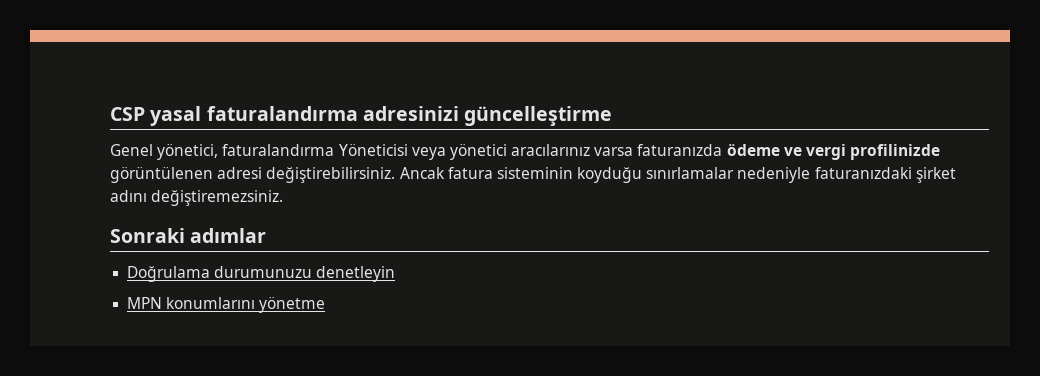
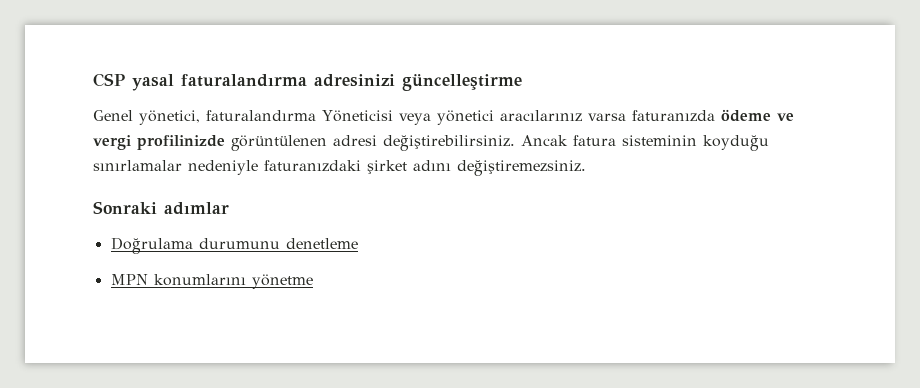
[214,266,396,282] durumunuzu denetleyin -> [198,238,358,249] durumunu denetleme

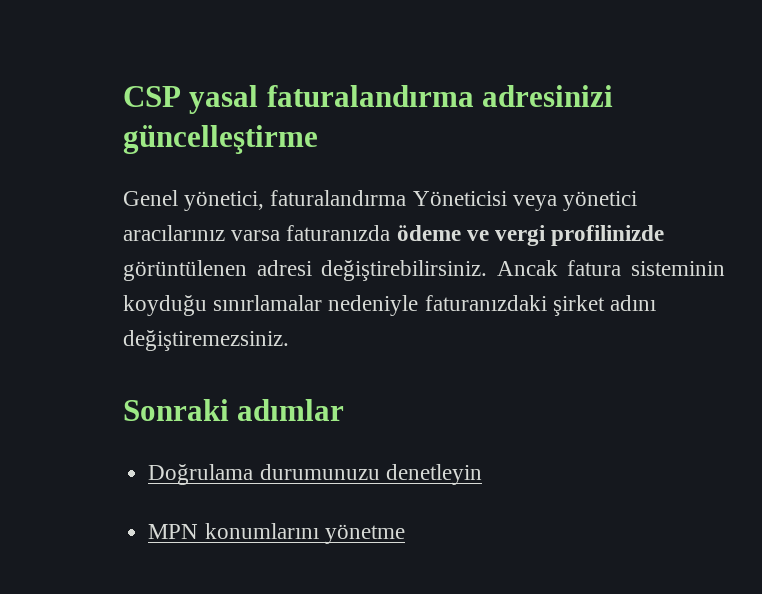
[198,238,358,249] durumunu denetleme -> [259,464,482,485] durumunuzu denetleyin

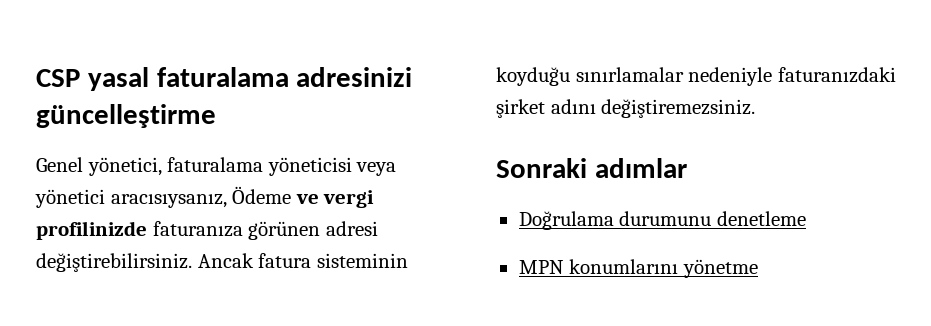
[266,85,474,107] faturalandırma -> [156,67,289,87] faturalama
[270,190,638,211] [123,225,461,241] faturalandırma Yöneticisi veya yönetici aracılarınız varsa faturanızda ödeme -> [167,157,397,176] [35,186,292,208] faturalama yöneticisi veya yönetici aracısıysanız, Ödeme
[123,260,247,281] görüntülenen -> [152,221,321,240] faturanıza görünen
[259,464,482,485] durumunuzu denetleyin -> [619,211,806,226] durumunu denetleme

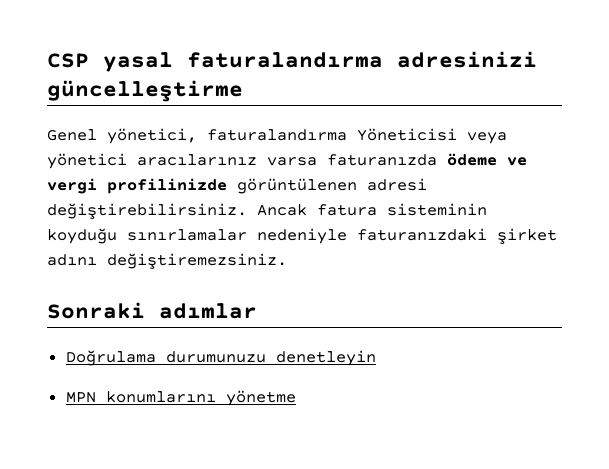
[156,67,289,87] faturalama -> [187,52,383,68] faturalandırma
[167,157,397,176] [35,186,292,208] faturalama yöneticisi veya yönetici aracısıysanız, Ödeme -> [207,128,507,144] [47,153,497,169] faturalandırma Yöneticisi veya yönetici aracılarınız varsa faturanızda ödeme
[152,221,321,240] faturanıza görünen -> [237,178,357,194] görüntülenen
[619,211,806,226] durumunu denetleme -> [165,350,376,366] durumunuzu denetleyin

